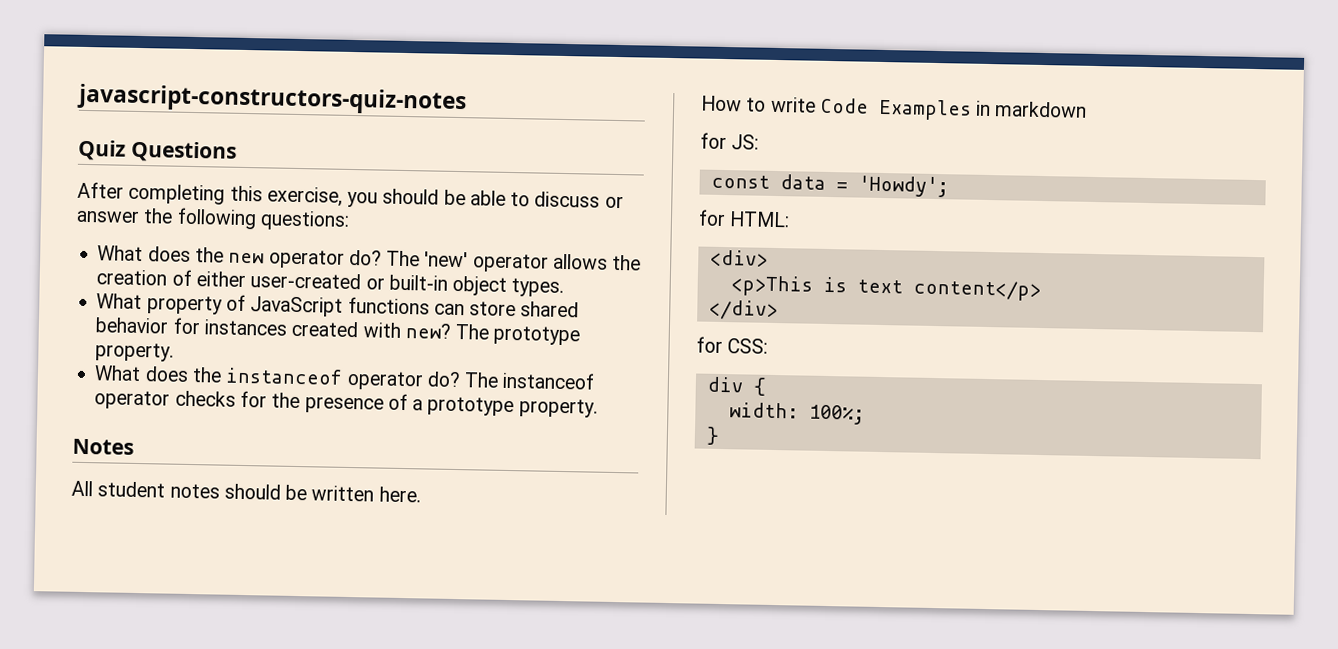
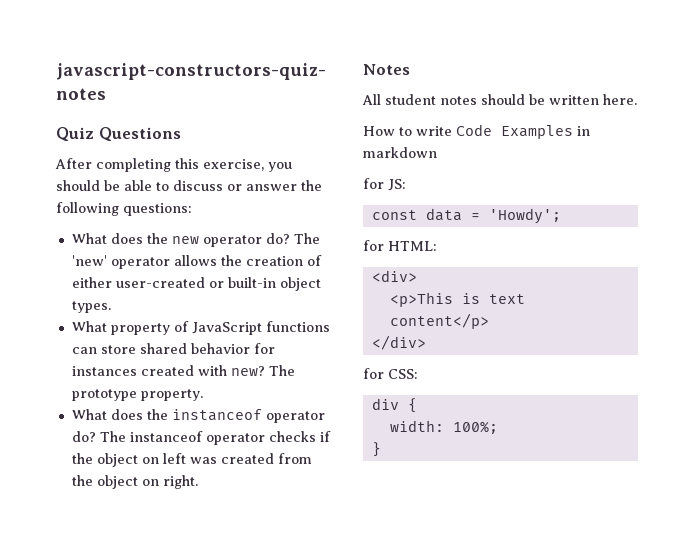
[239,390,598,418] for the presence of a prototype property. -> [319,431,331,442] [71,453,312,467] [71,475,198,489] if the object on left was created from the object on right.

